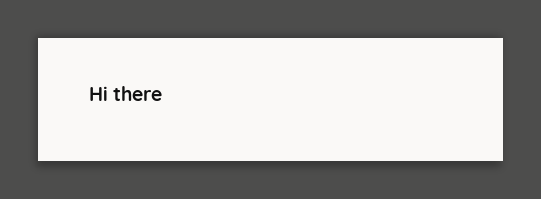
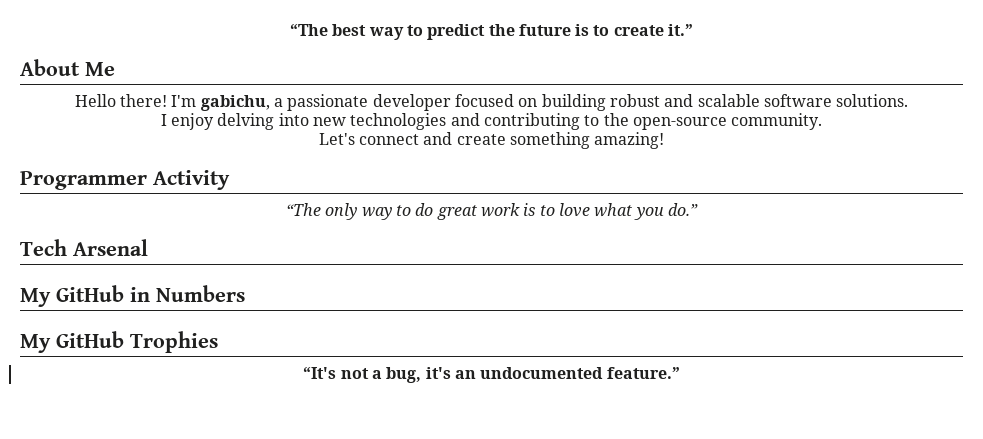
[89,86,163,101] Hi there -> [289,23,694,40] [20,59,115,76] [74,94,909,111] [160,113,823,130] [318,132,665,149] [20,170,230,190] [286,203,698,220] [20,239,148,256] [20,285,245,307] [20,331,218,353] [303,366,680,383] “The best way to predict the future is to create it.” // About Me // Hello there! I'm gabichu, a passionate developer focused on building robust and scalable software solutions. // I enjoy delving into new technologies and contributing to the open-source community. // Let's connect and create something amazing! // Programmer Activity // “The only way to do great work is to love what you do.” // Tech Arsenal // My GitHub in Numbers // My GitHub Trophies // “It's not a bug, it's an undocumented feature.”

